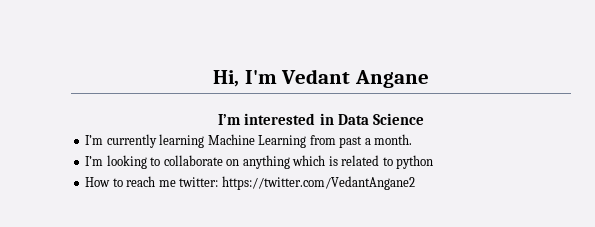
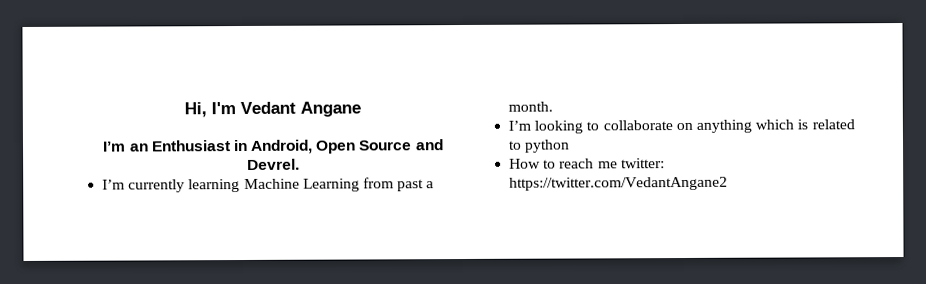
[244,113,424,125] interested in Data Science -> [129,139,444,154] [247,158,300,170] an Enthusiast in Android, Open Source and Devrel.

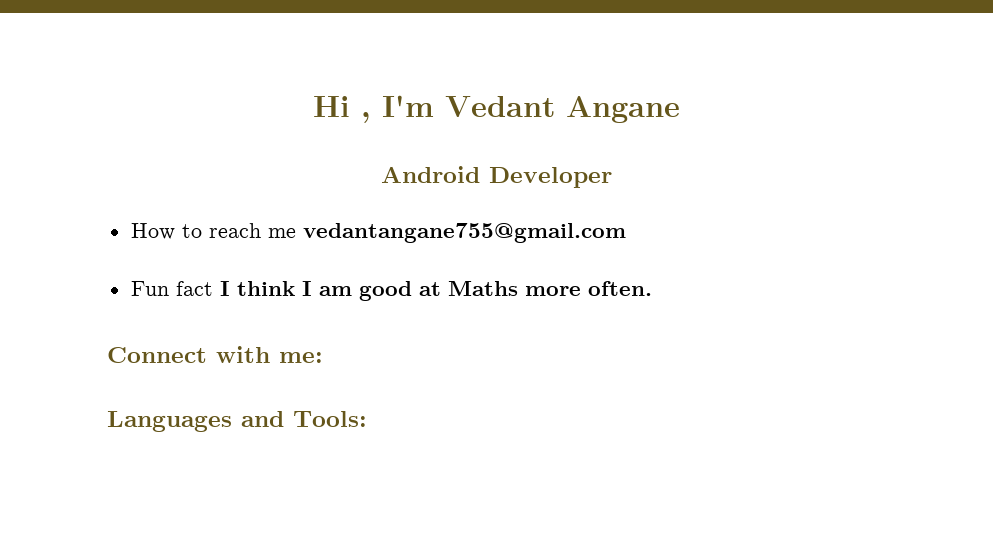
[184,102,207,118] Hi, -> [313,96,371,123] Hi ,
[102,139,444,154] [247,158,300,170] [102,177,435,193] [508,101,554,112] [508,119,855,134] [508,139,571,153] [509,158,665,169] [509,176,729,191] I’m an Enthusiast in Android, Open Source and Devrel. // I’m currently learning Machine Learning from past a month. // I’m looking to collaborate on anything which is related to python // How to reach me twitter: https://twitter.com/VedantAngane2 -> [381,166,612,188] [130,223,626,243] [130,281,652,301] [107,346,323,363] [107,411,367,432] Android Developer // How to reach me vedantangane755@gmail.com // Fun fact I think I am good at Maths more often. // Connect with me: // Languages and Tools:

